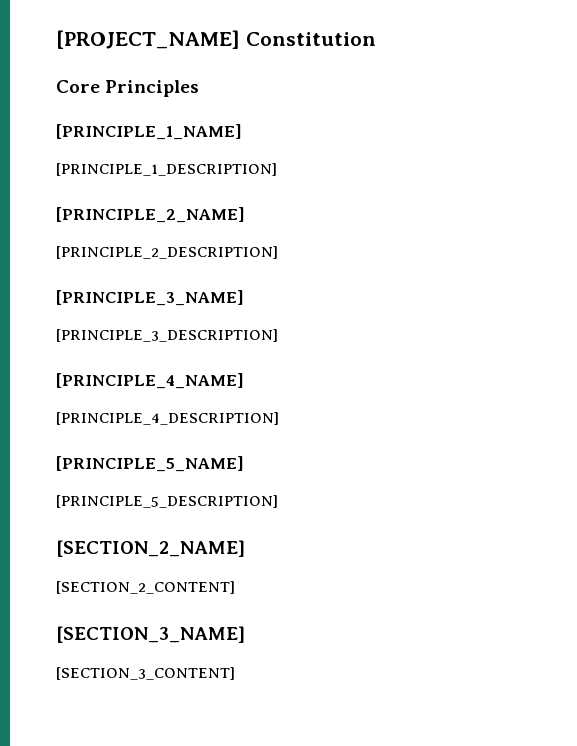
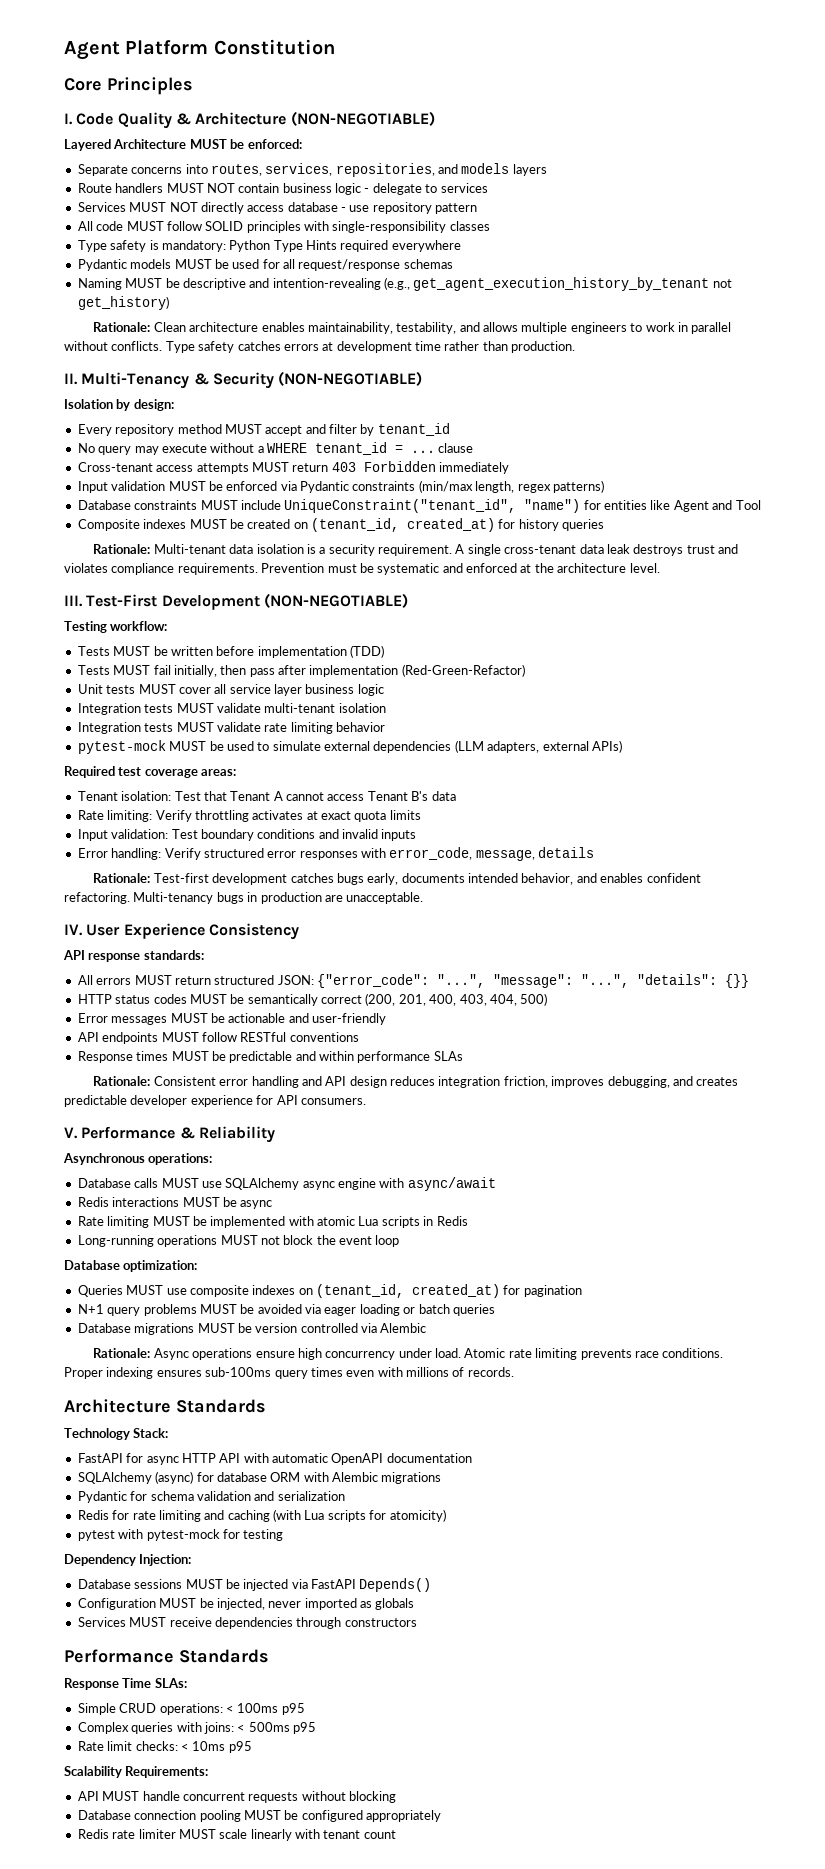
[56,30,240,49] [PROJECT_NAME] -> [64,40,209,60] Agent Platform
[56,124,242,140] [56,163,277,176] [56,207,245,223] [56,246,278,259] [56,290,244,306] [56,329,278,342] [56,373,244,389] [56,412,279,425] [56,456,244,472] [56,495,278,508] [56,540,245,557] [56,581,235,594] [56,626,245,643] [56,667,235,680] [PRINCIPLE_1_NAME] // [PRINCIPLE_1_DESCRIPTION] // [PRINCIPLE_2_NAME] // [PRINCIPLE_2_DESCRIPTION] // [PRINCIPLE_3_NAME] // [PRINCIPLE_3_DESCRIPTION] // [PRINCIPLE_4_NAME] // [PRINCIPLE_4_DESCRIPTION] // [PRINCIPLE_5_NAME] // [PRINCIPLE_5_DESCRIPTION] // [SECTION_2_NAME] // [SECTION_2_CONTENT] // [SECTION_3_NAME] // [SECTION_3_CONTENT] -> [64,111,435,129] [64,139,302,151] [77,163,547,177] [77,183,488,195] [77,202,478,214] [77,221,490,233] [77,240,461,252] [77,259,453,271] [77,277,732,291] [77,296,169,310] [93,322,732,334] [64,341,576,353] [64,371,423,389] [64,399,174,411] [77,423,450,436] [77,442,474,455] [77,461,509,474] [77,480,604,493] [77,499,761,513] [77,518,605,532] [93,544,739,556] [64,563,660,575] [64,593,408,610] [64,621,168,633] [77,645,384,658] [77,664,525,677] [77,684,384,696] [77,703,386,715] [77,722,385,734] [77,740,622,754] [64,766,237,778] [77,791,456,801] [77,810,421,822] [77,829,417,841] [77,847,595,861] [93,873,701,885] [64,892,424,904] [64,923,299,940] [63,950,204,962] [77,974,749,988] [77,993,548,1006] [77,1013,386,1025] [77,1032,359,1044] [77,1051,463,1063] [93,1076,739,1088] [64,1095,366,1107] [64,1126,275,1143] [63,1153,213,1165] [77,1177,496,1191] [77,1197,273,1209] [77,1216,468,1228] [77,1235,400,1247] [64,1260,198,1272] [77,1284,582,1298] [77,1304,495,1316] [77,1323,427,1335] [93,1348,724,1360] [64,1367,514,1379] [64,1399,266,1413] [64,1428,169,1440] [77,1453,472,1465] [77,1471,442,1484] [77,1491,345,1503] [77,1509,446,1522] [77,1529,284,1541] [64,1554,192,1566] [77,1578,432,1592] [77,1598,415,1610] [77,1617,417,1629] [64,1649,269,1663] [64,1678,187,1690] [77,1703,305,1715] [77,1722,316,1734] [77,1741,252,1753] [64,1766,209,1778] [77,1791,396,1803] [77,1810,441,1822] [77,1829,396,1841] I. Code Quality & Architecture (NON-NEGOTIABLE) // Layered Architecture MUST be enforced: // Separate concerns into routes, services, repositories, and models layers // Route handlers MUST NOT contain business logic - delegate to services // Services MUST NOT directly access database - use repository pattern // All code MUST follow SOLID principles with single-responsibility classes // Type safety is mandatory: Python Type Hints required everywhere // Pydantic models MUST be used for all request/response schemas // Naming MUST be descriptive and intention-revealing (e.g., get_agent_execution_history_by_tenant not get_history) // Rationale: Clean architecture enables maintainability, testability, and allows multiple engineers to work in parallel without conflicts. Type safety catches errors at development time rather than production. // II. Multi-Tenancy & Security (NON-NEGOTIABLE) // Isolation by design: // Every repository method MUST accept and filter by tenant_id // No query may execute without a WHERE tenant_id = ... clause // Cross-tenant access attempts MUST return 403 Forbidden immediately // Input validation MUST be enforced via Pydantic constraints (min/max length, regex patterns) // Database constraints MUST include UniqueConstraint("tenant_id", "name") for entities like Agent and Tool // Composite indexes MUST be created on (tenant_id, created_at) for history queries // Rationale: Multi-tenant data isolation is a security requirement. A single cross-tenant data leak destroys trust and violates compliance requirements. Prevention must be systematic and enforced at the architecture level. // III. Test-First Development (NON-NEGOTIABLE) // Testing workflow: // Tests MUST be written before implementation (TDD) // Tests MUST fail initially, then pass after implementation (Red-Green-Refactor) // Unit tests MUST cover all service layer business logic // Integration tests MUST validate multi-tenant isolation // Integration tests MUST validate rate limiting behavior // pytest-mock MUST be used to simulate external dependencies (LLM adapters, external APIs) // Required test coverage areas: // Tenant isolation: Test that Tenant A cannot access Tenant B's data // Rate limiting: Verify throttling activates at exact quota limits // Input validation: Test boundary conditions and invalid inputs // Error handling: Verify structured error responses with error_code, message, details // Rationale: Test-first development catches bugs early, documents intended behavior, and enables confident refactoring. Multi-tenancy bugs in production are unacceptable. // IV. User Experience Consistency // API response standards: // All errors MUST return structured JSON: {"error_code": "...", "message": "...", "details": {}} // HTTP status codes MUST be semantically correct (200, 201, 400, 403, 404, 500) // Error messages MUST be actionable and user-friendly // API endpoints MUST follow RESTful conventions // Response times MUST be predictable and within performance SLAs // Rationale: Consistent error handling and API design reduces integration friction, improves debugging, and creates predictable developer experience for API consumers. // V. Performance & Reliability // Asynchronous operations: // Database calls MUST use SQLAlchemy async engine with async/await // Redis interactions MUST be async // Rate limiting MUST be implemented with atomic Lua scripts in Redis // Long-running operations MUST not block the event loop // Database optimization: // Queries MUST use composite indexes on (tenant_id, created_at) for pagination // N+1 query problems MUST be avoided via eager loading or batch queries // Database migrations MUST be version controlled via Alembic // Rationale: Async operations ensure high concurrency under load. Atomic rate limiting prevents race conditions. Proper indexing ensures sub-100ms query times even with millions of records. // Architecture Standards // Technology Stack: // FastAPI for async HTTP API with automatic OpenAPI documentation // SQLAlchemy (async) for database ORM with Alembic migrations // Pydantic for schema validation and serialization // Redis for rate limiting and caching (with Lua scripts for atomicity) // pytest with pytest-mock for testing // Dependency Injection: // Database sessions MUST be injected via FastAPI Depends() // Configuration MUST be injected, never imported as globals // Services MUST receive dependencies through constructors // Performance Standards // Response Time SLAs: // Simple CRUD operations: < 100ms p95 // Complex queries with joins: < 500ms p95 // Rate limit checks: < 10ms p95 // Scalability Requirements: // API MUST handle concurrent requests without blocking // Database connection pooling MUST be configured appropriately // Redis rate limiter MUST scale linearly with tenant count

